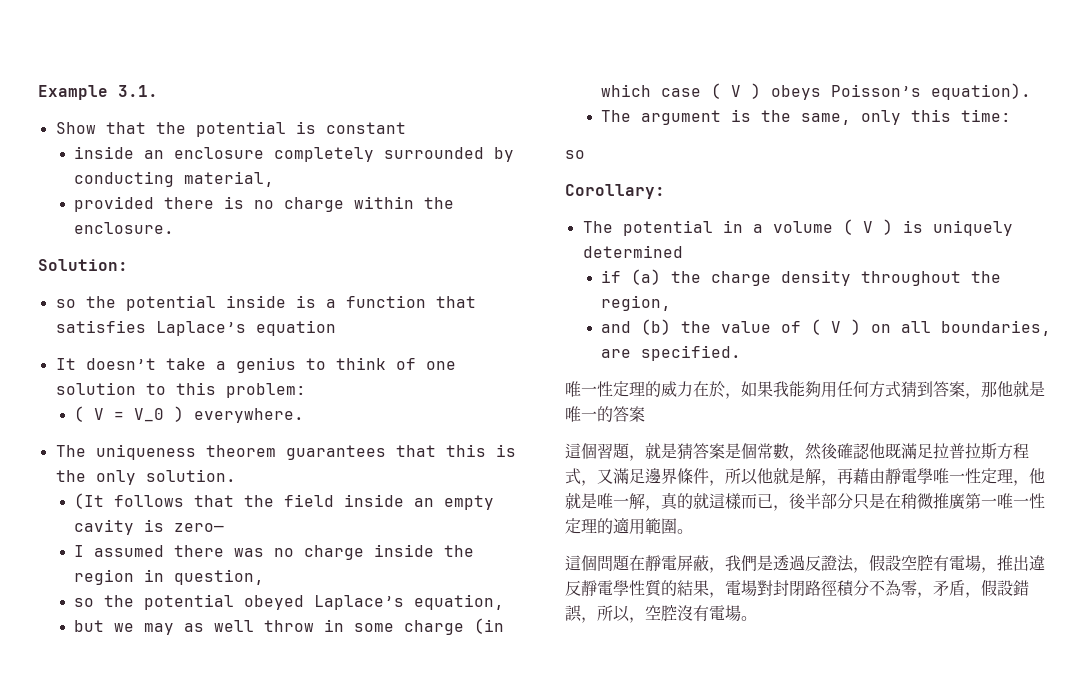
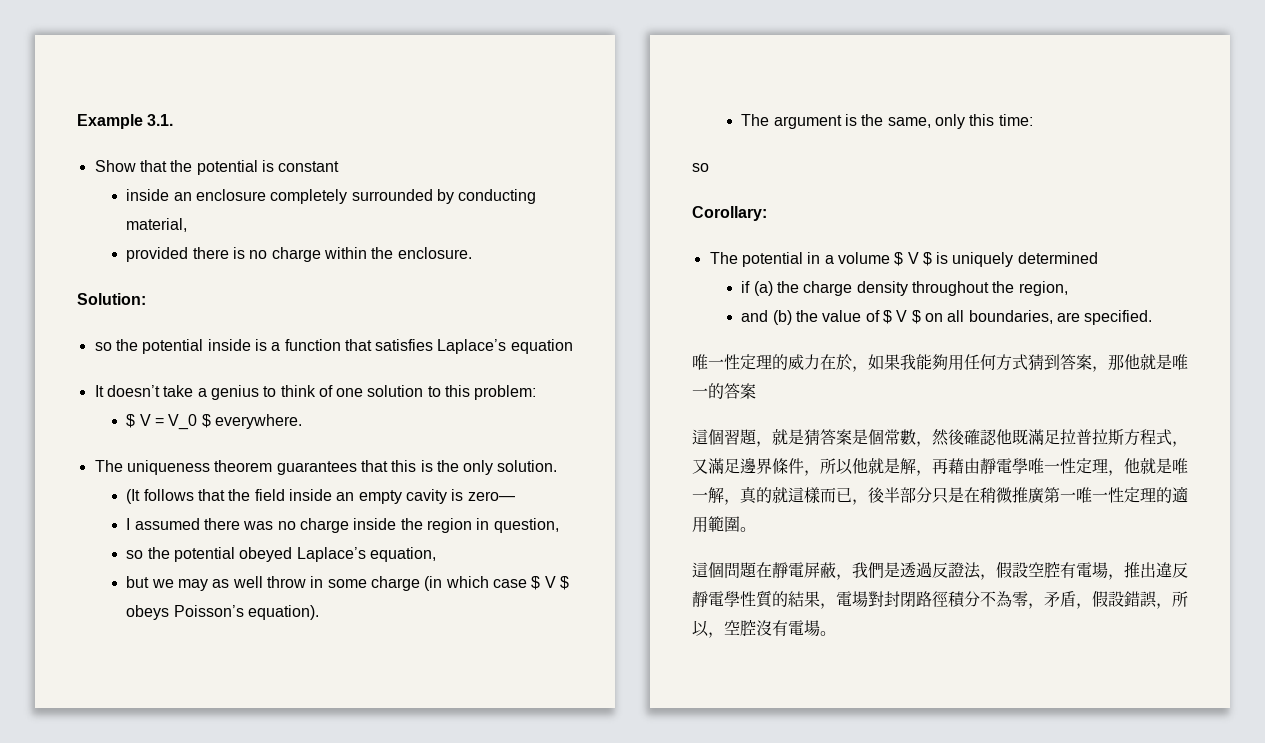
[74,406,85,422] ( -> [126,414,136,428] $
[174,406,185,422] ) -> [201,414,211,428] $
[711,83,762,99] ( V ) -> [531,576,569,590] $ V $
[842,219,893,235] ( V ) -> [894,252,932,266] $ V $
[811,319,862,335] ( V ) -> [883,310,921,324] $ V $

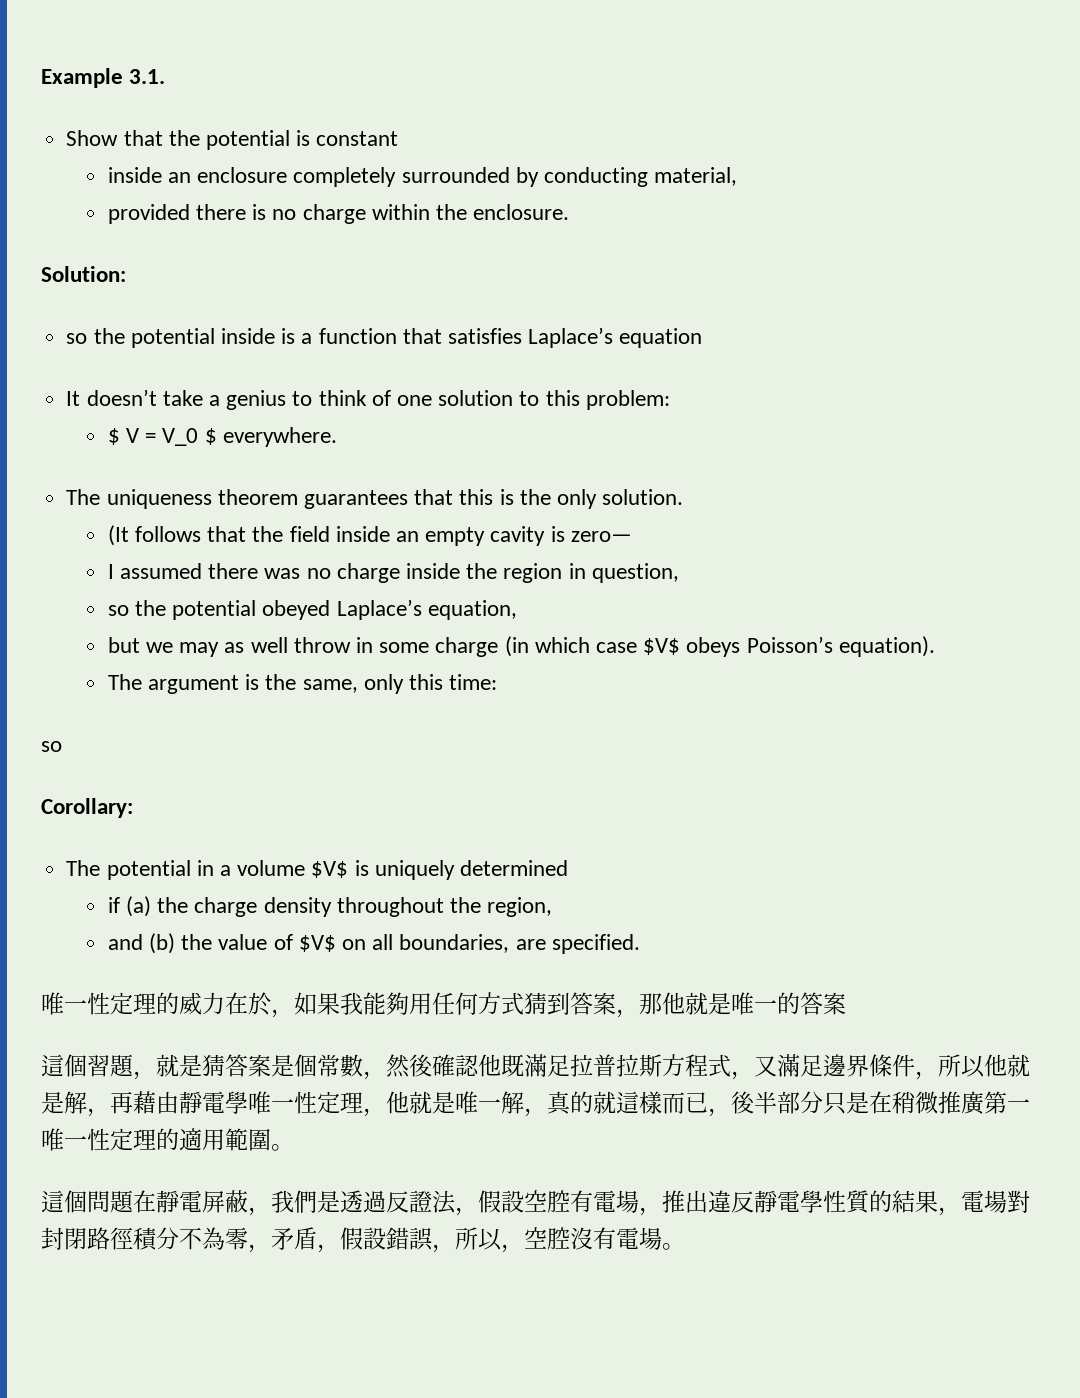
[531,576,569,590] $ V $ -> [643,638,681,655] $V$
[894,252,932,266] $ V $ -> [311,861,349,878] $V$
[883,310,921,324] $ V $ -> [298,935,336,952] $V$

